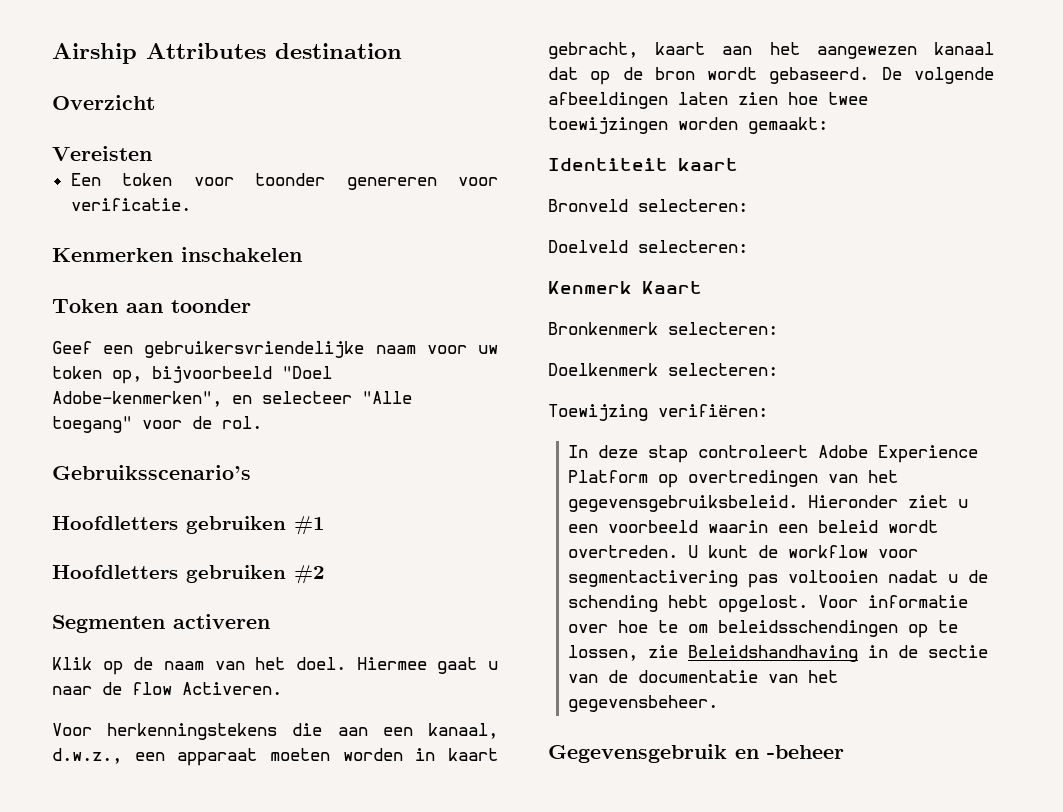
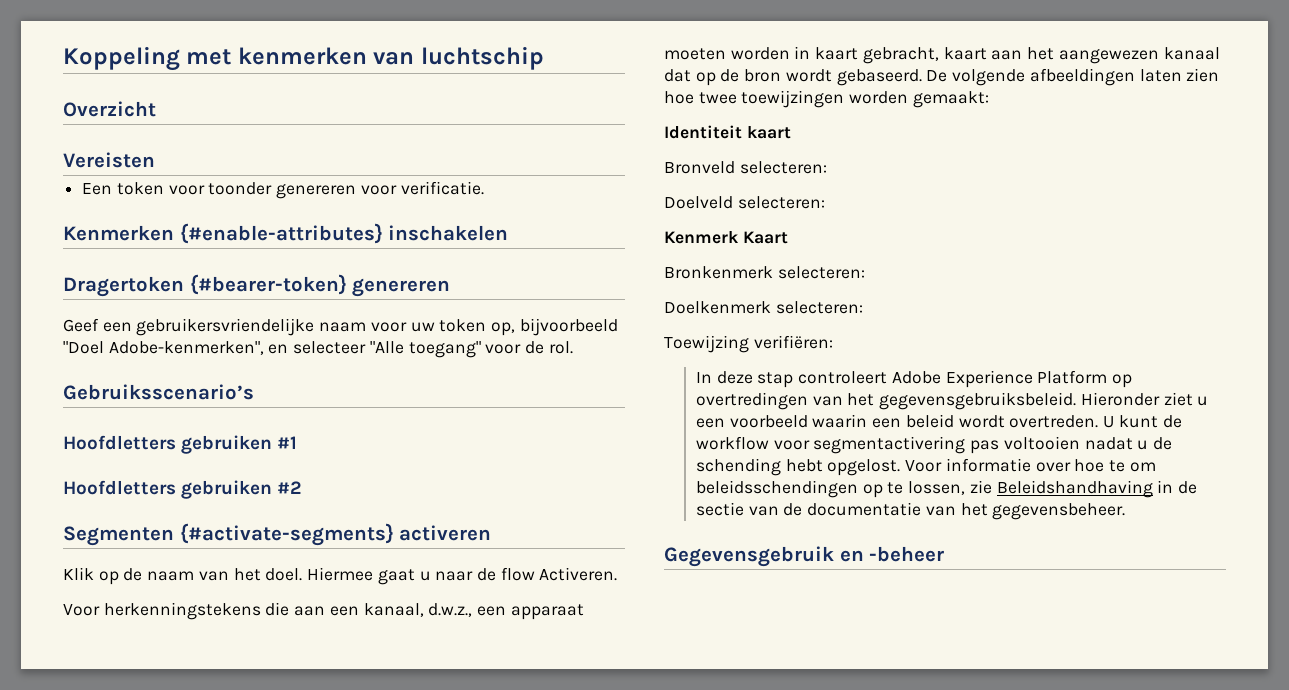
[52,43,402,64] Airship Attributes destination -> [63,46,544,71] Koppeling met kenmerken van luchtschip
(173, 255) none -> [179,223,383,244] {#enable-attributes}
[52,299,251,313] Token aan toonder -> [63,274,451,297] Dragertoken {#bearer-token} genereren
(165, 624) none -> [179,523,394,546] {#activate-segments}

